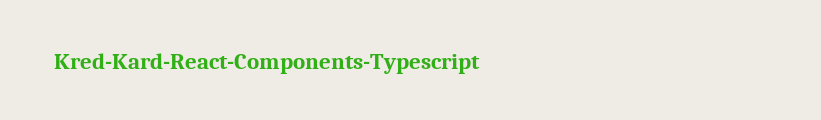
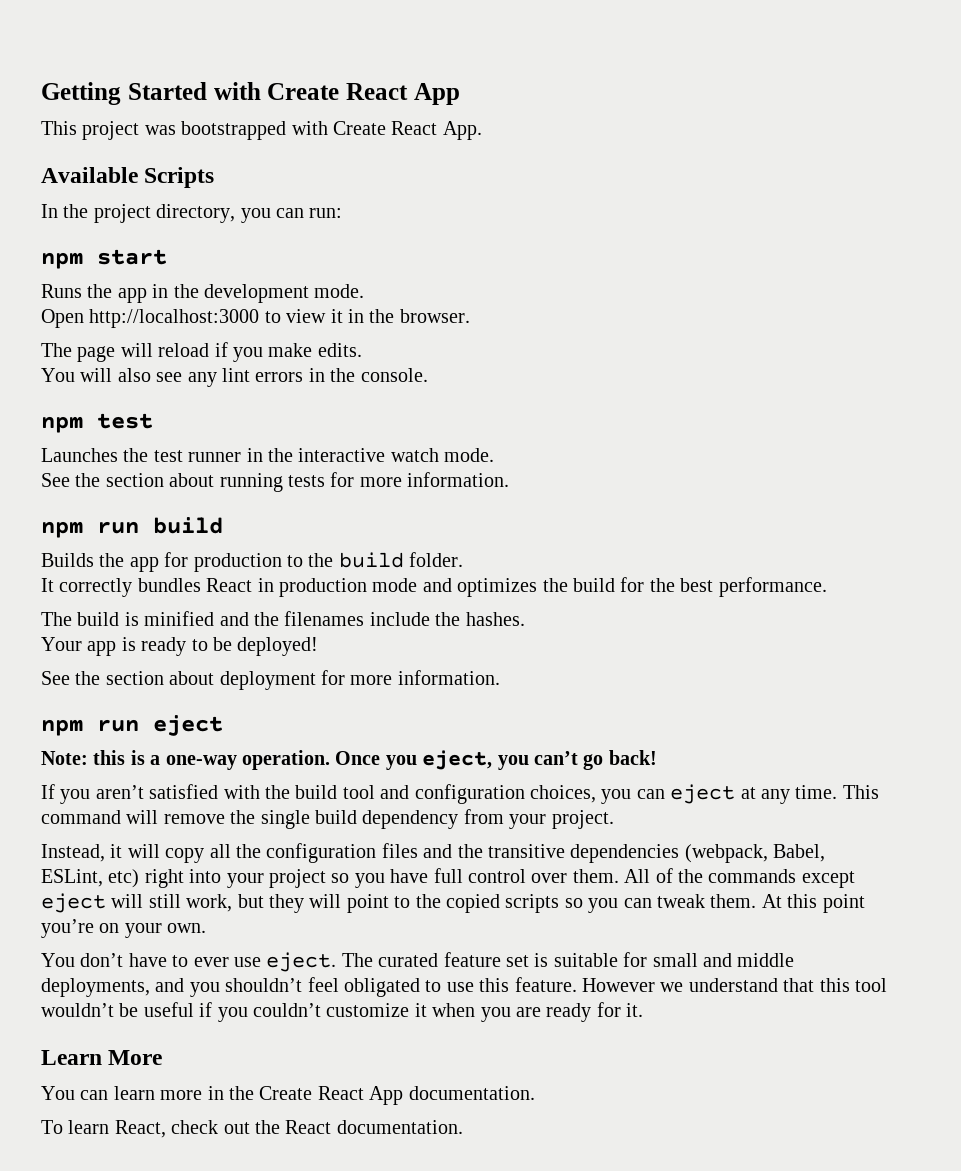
[54,53,480,74] Kred-Kard-React-Components-Typescript -> [41,82,460,105] [41,121,482,140] [41,167,215,188] [41,204,343,223] [41,249,167,269] [41,284,365,303] [41,309,470,328] [41,342,362,362] [41,368,428,387] [41,413,153,433] [41,448,495,462] [41,472,510,492] [41,517,223,538] [41,552,464,572] [41,577,827,597] [41,611,525,626] [41,637,319,656] [41,670,500,690] [41,715,223,736] [41,750,657,770] [41,784,879,804] [41,809,614,829] [41,843,826,863] [41,868,855,888] [41,893,865,913] [41,919,207,938] [41,952,795,972] [41,977,887,997] [41,1002,644,1022] [41,1050,163,1065] [41,1086,535,1105] [41,1120,463,1138] Getting Started with Create React App // This project was bootstrapped with Create React App. // Available Scripts // In the project directory, you can run: // npm start // Runs the app in the development mode. // Open http://localhost:3000 to view it in the browser. // The page will reload if you make edits. // You will also see any lint errors in the console. // npm test // Launches the test runner in the interactive watch mode. // See the section about running tests for more information. // npm run build // Builds the app for production to the build folder. // It correctly bundles React in production mode and optimizes the build for the best performance. // The build is minified and the filenames include the hashes. // Your app is ready to be deployed! // See the section about deployment for more information. // npm run eject // Note: this is a one-way operation. Once you eject, you can’t go back! // If you aren’t satisfied with the build tool and configuration choices, you can eject at any time. This command will remove the single build dependency from your project. // Instead, it will copy all the configuration files and the transitive dependencies (webpack, Babel, ESLint, etc) right into your project so you have full control over them. All of the commands except eject will still work, but they will point to the copied scripts so you can tweak them. At this point you’re on your own. // You don’t have to ever use eject. The curated feature set is suitable for small and middle deployments, and you shouldn’t feel obligated to use this feature. However we understand that this tool wouldn’t be useful if you couldn’t customize it when you are ready for it. // Learn More // You can learn more in the Create React App documentation. // To learn React, check out the React documentation.

